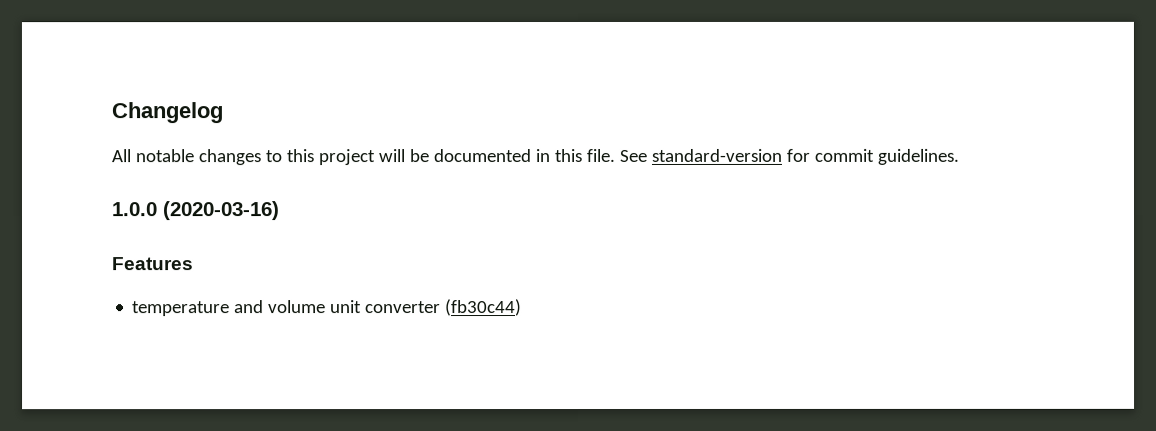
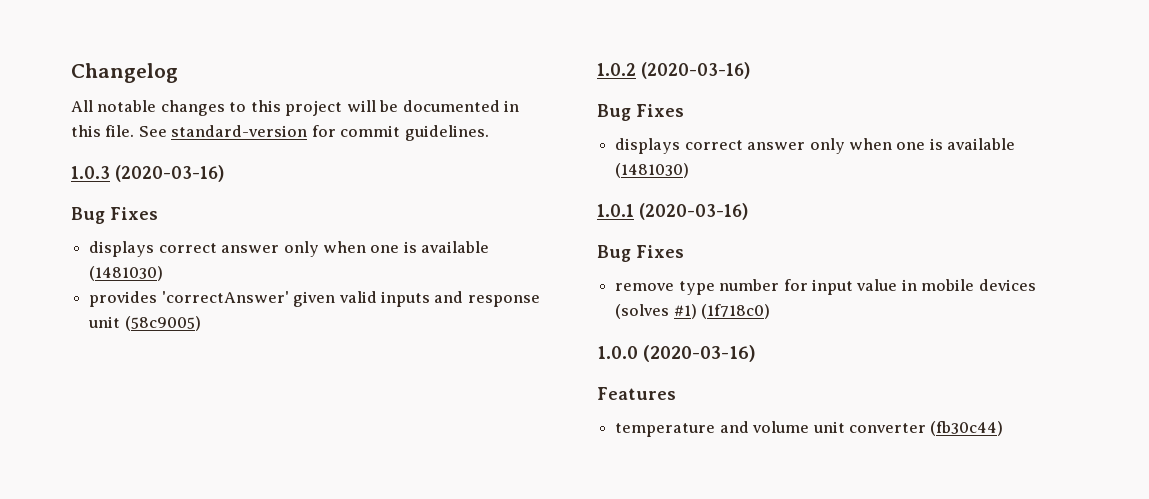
(959, 156) none -> [71,165,224,182] [71,207,158,224] [89,241,490,257] [89,266,164,281] [89,291,540,307] [88,316,201,331] [597,62,750,79] [597,104,684,121] [615,138,1016,154] [615,163,690,178] [597,203,748,220] [597,245,684,262] [615,279,1036,295] [615,304,771,319] // 1.0.3 (2020-03-16) // Bug Fixes // displays correct answer only when one is available (1481030) // provides 'correctAnswer' given valid inputs and response unit (58c9005) // 1.0.2 (2020-03-16) // Bug Fixes // displays correct answer only when one is available (1481030) // 1.0.1 (2020-03-16) // Bug Fixes // remove type number for input value in mobile devices (solves #1) (1f718c0)

